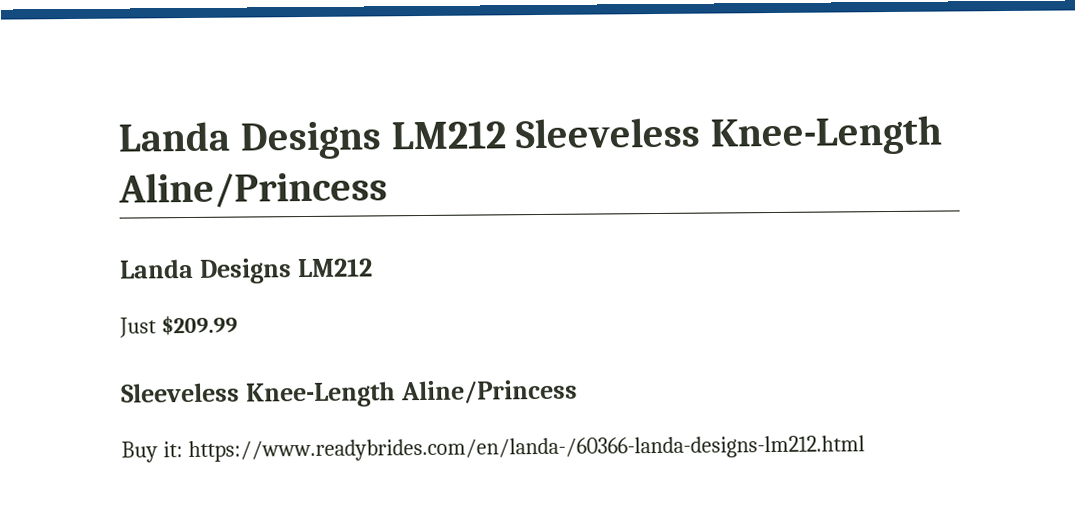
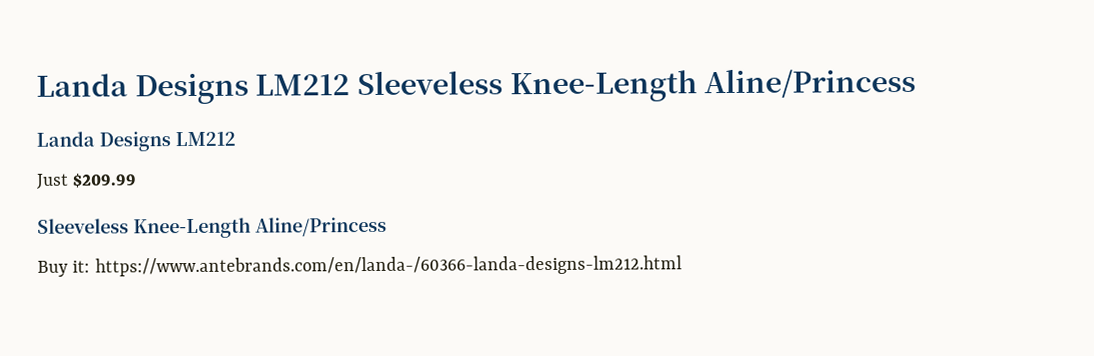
[187,435,865,463] https://www.readybrides.com/en/landa-/60366-landa-designs-lm212.html -> [94,255,682,277] https://www.antebrands.com/en/landa-/60366-landa-designs-lm212.html

